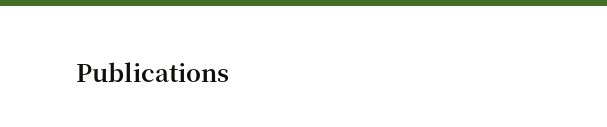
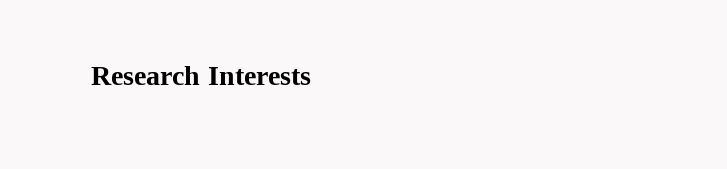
[76,62,229,82] Publications -> [91,66,311,85] Research Interests

